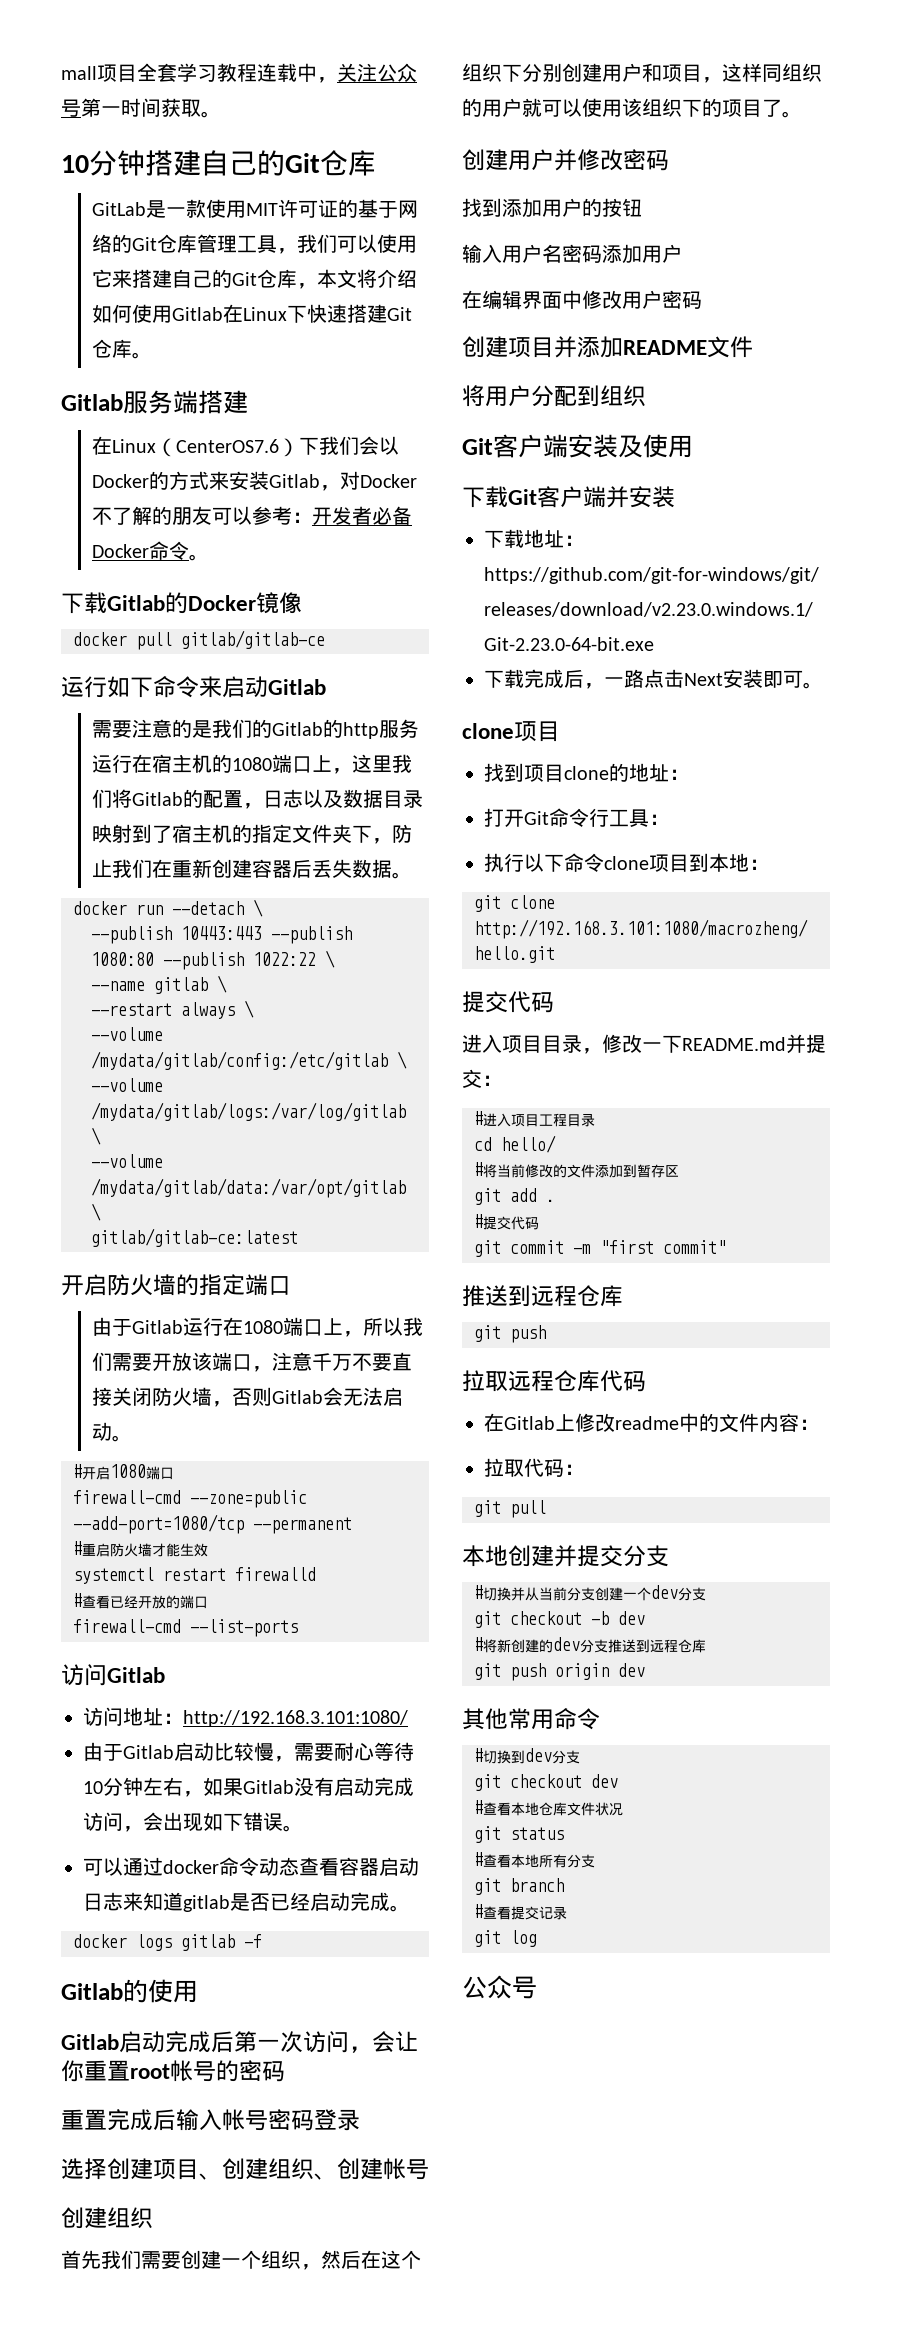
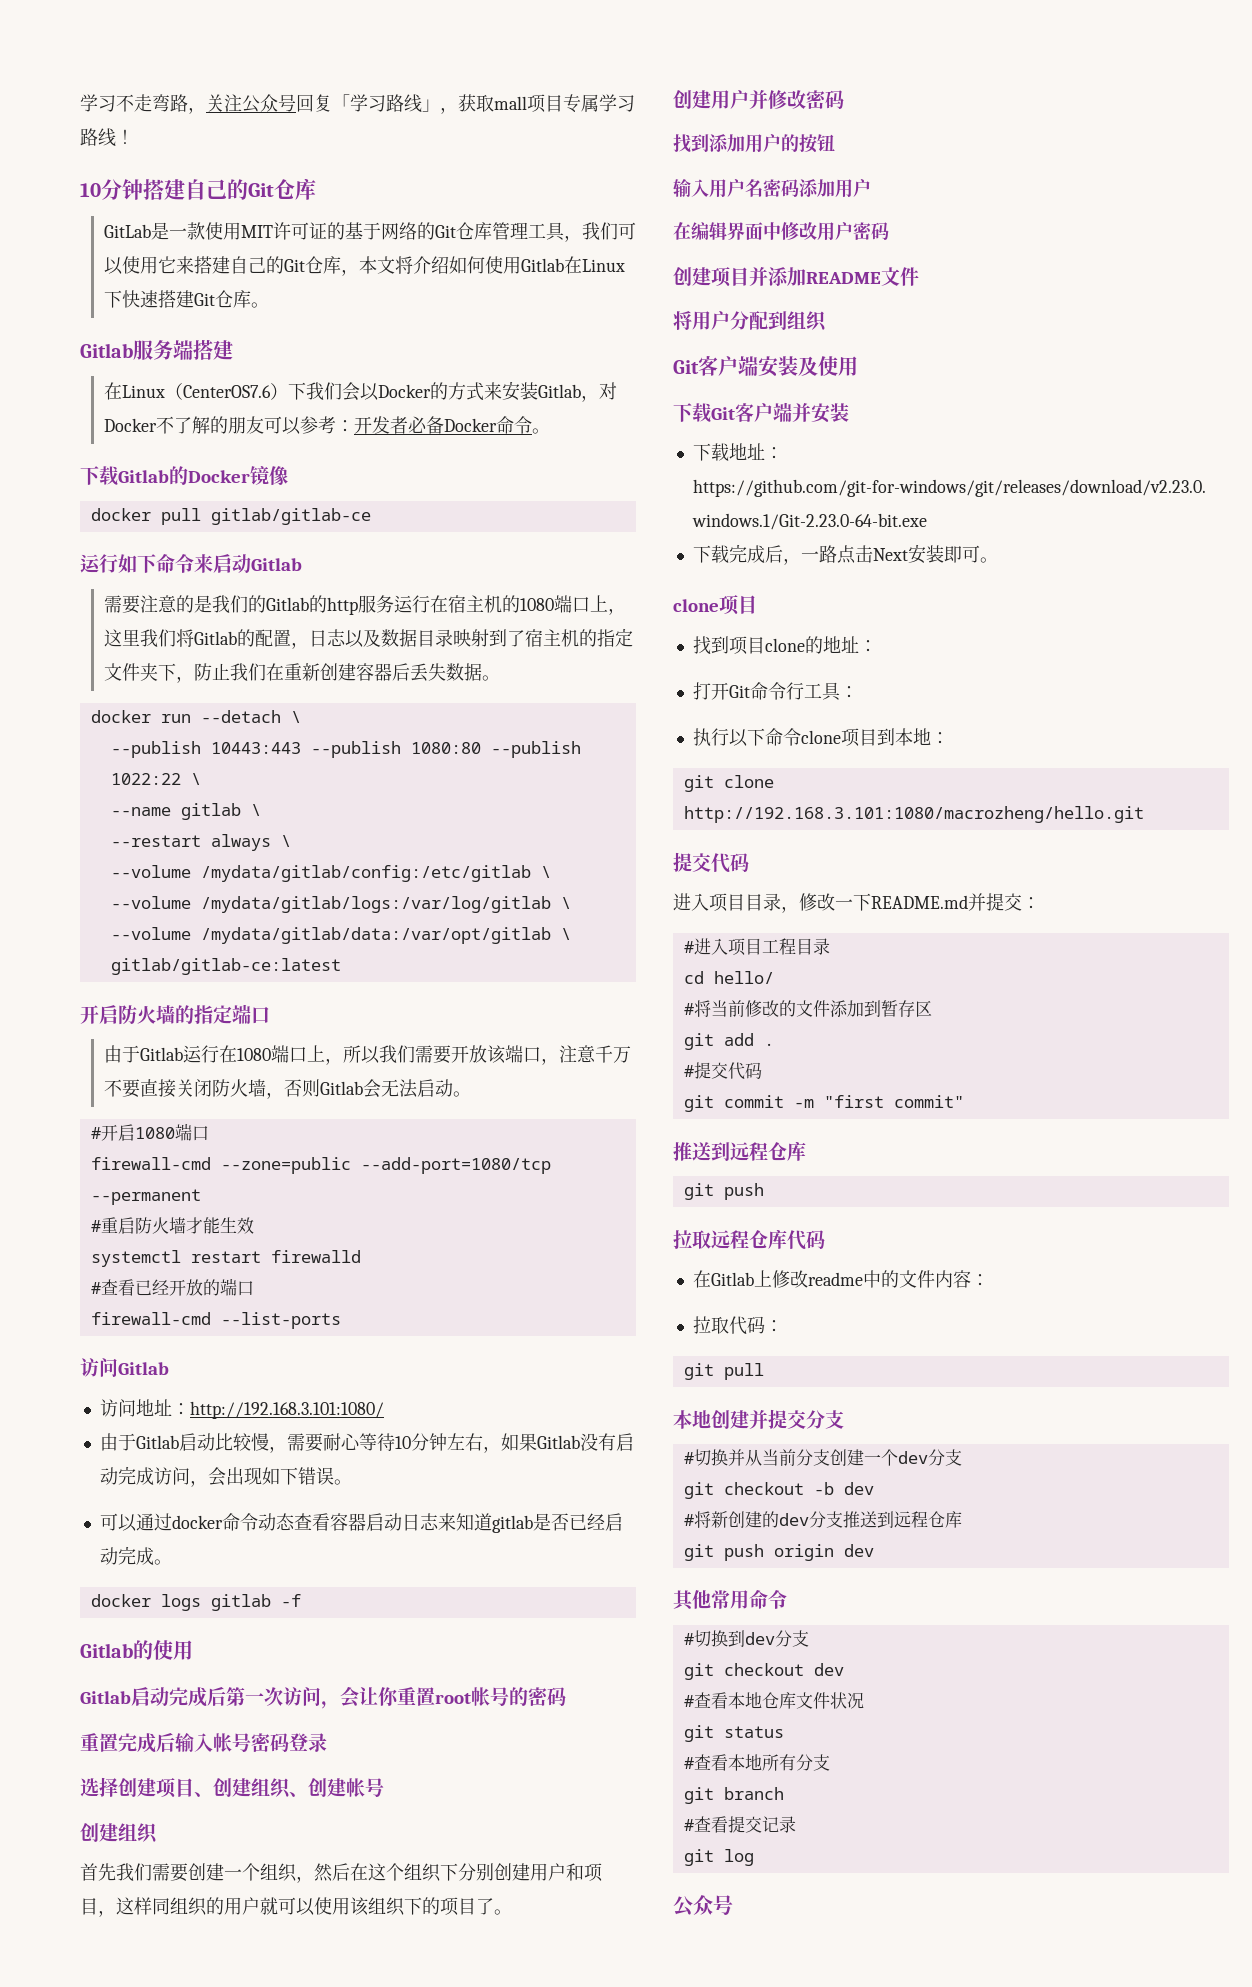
[61,63,417,83] [61,98,221,118] mall项目全套学习教程连载中，关注公众号第一时间获取。 -> [80,94,635,114] [80,128,134,147] 学习不走弯路，关注公众号回复「学习路线」，获取mall项目专属学习路线！

